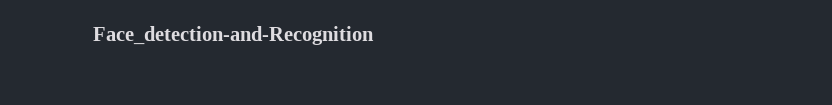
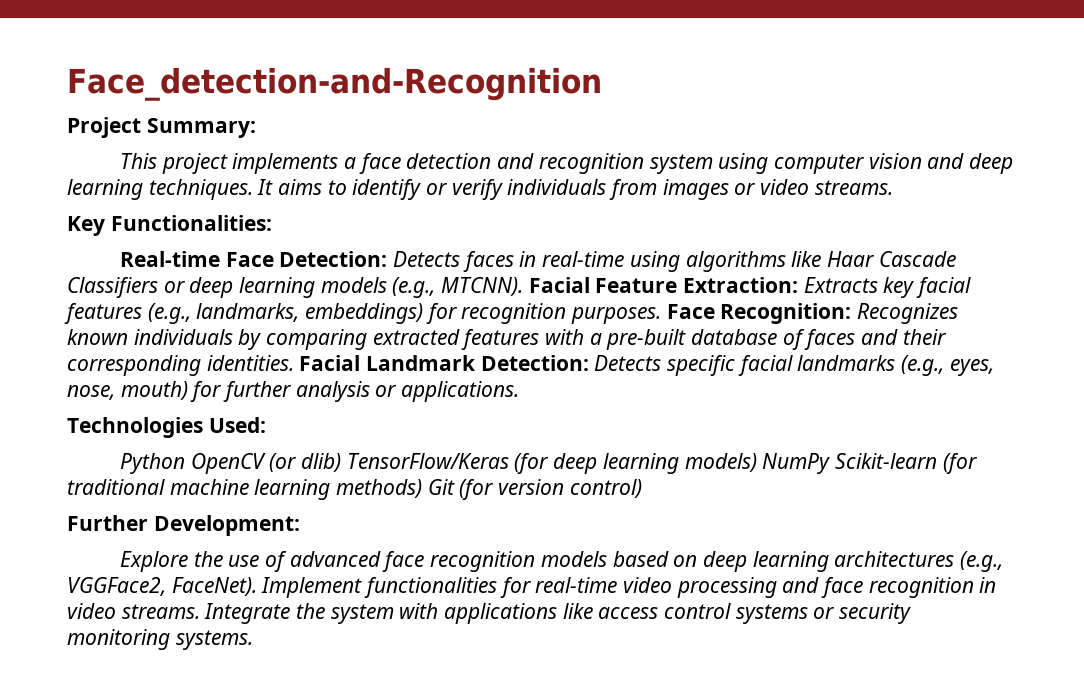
(374, 35) none -> [67,117,256,138] [120,153,1013,174] [67,179,893,200] [67,215,272,236] [120,251,956,272] [67,277,972,298] [64,303,959,324] [67,329,947,350] [67,355,994,376] [67,381,520,402] [67,417,266,438] [120,453,978,474] [67,479,642,500] [67,515,300,536] [120,551,1003,572] [67,577,997,598] [67,603,912,624] [67,629,253,650] // Project Summary: // This project implements a face detection and recognition system using computer vision and deep learning techniques. It aims to identify or verify individuals from images or video streams. // Key Functionalities: // Real-time Face Detection: Detects faces in real-time using algorithms like Haar Cascade Classifiers or deep learning models (e.g., MTCNN). Facial Feature Extraction: Extracts key facial features (e.g., landmarks, embeddings) for recognition purposes. Face Recognition: Recognizes known individuals by comparing extracted features with a pre-built database of faces and their corresponding identities. Facial Landmark Detection: Detects specific facial landmarks (e.g., eyes, nose, mouth) for further analysis or applications. // Technologies Used: // Python OpenCV (or dlib) TensorFlow/Keras (for deep learning models) NumPy Scikit-learn (for traditional machine learning methods) Git (for version control) // Further Development: // Explore the use of advanced face recognition models based on deep learning architectures (e.g., VGGFace2, FaceNet). Implement functionalities for real-time video processing and face recognition in video streams. Integrate the system with applications like access control systems or security monitoring systems.

